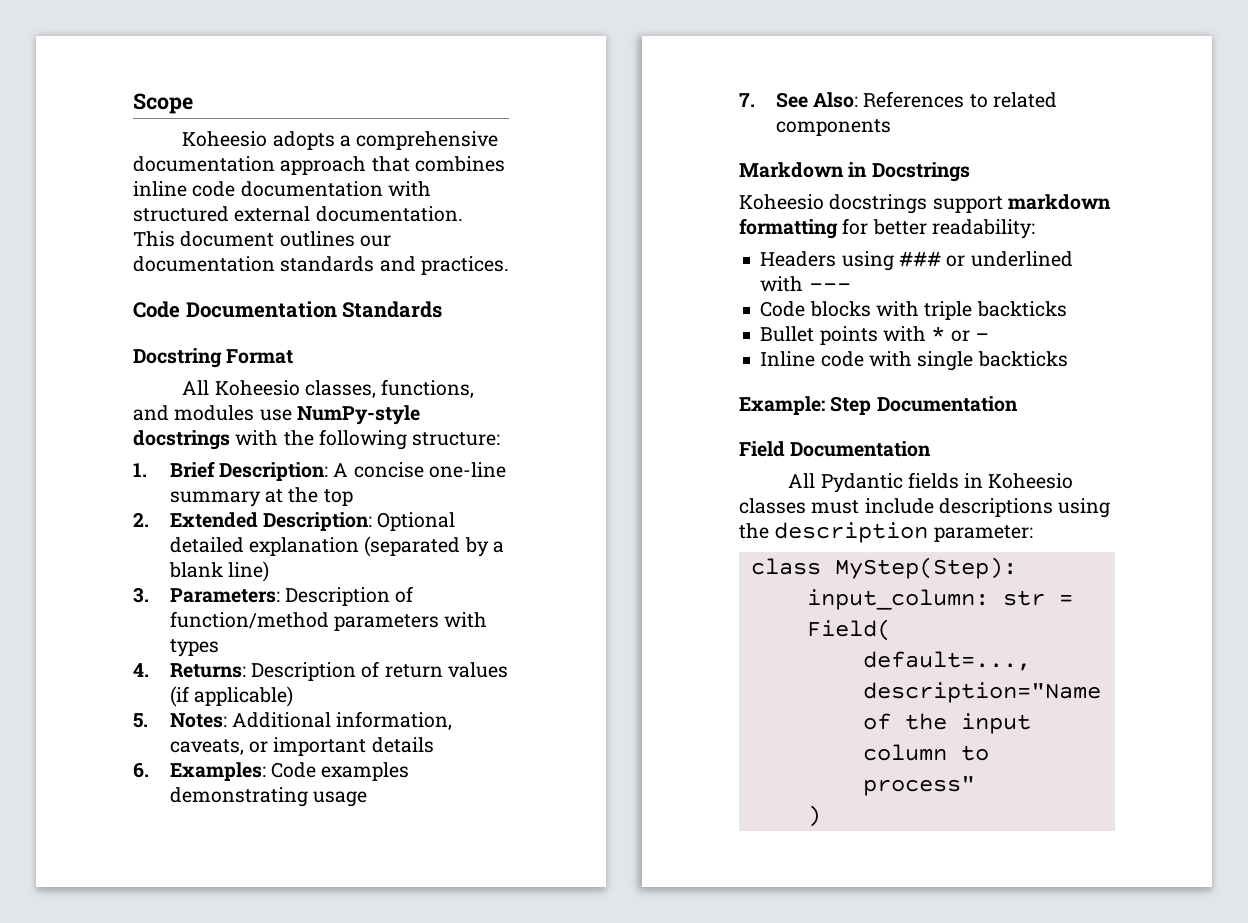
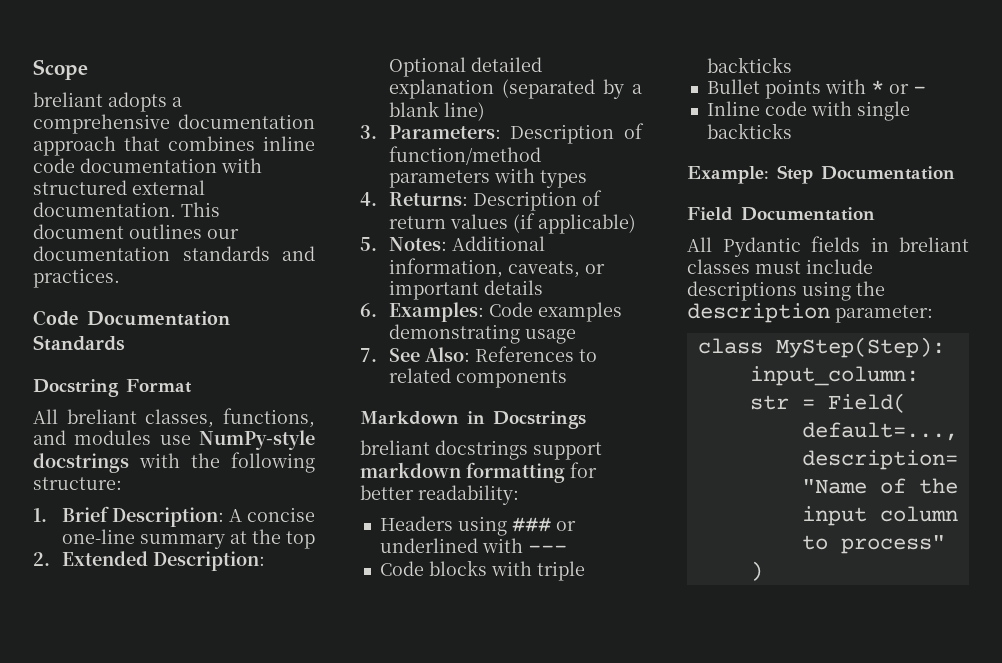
[182,131,268,147] Koheesio -> [33,92,103,107] breliant
[214,380,300,396] Koheesio -> [66,409,137,424] breliant
[739,194,824,210] Koheesio -> [360,440,430,455] breliant
[988,473,1074,489] Koheesio -> [899,237,969,252] breliant

